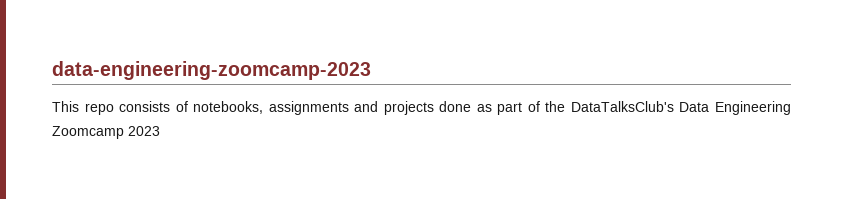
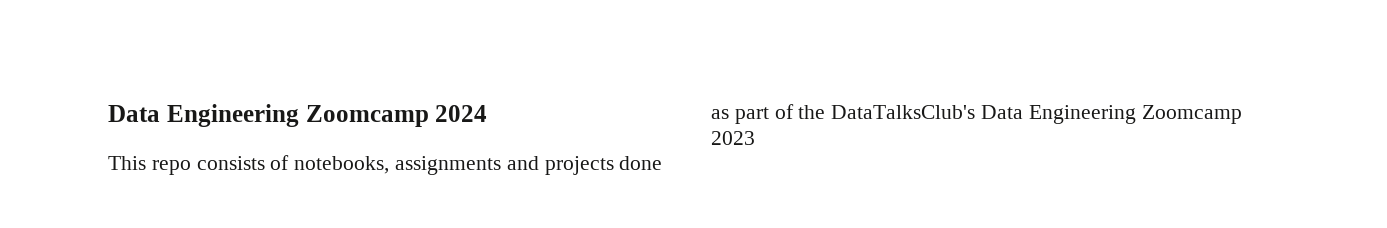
[52,61,371,80] data-engineering-zoomcamp-2023 -> [108,104,488,127] Data Engineering Zoomcamp 2024

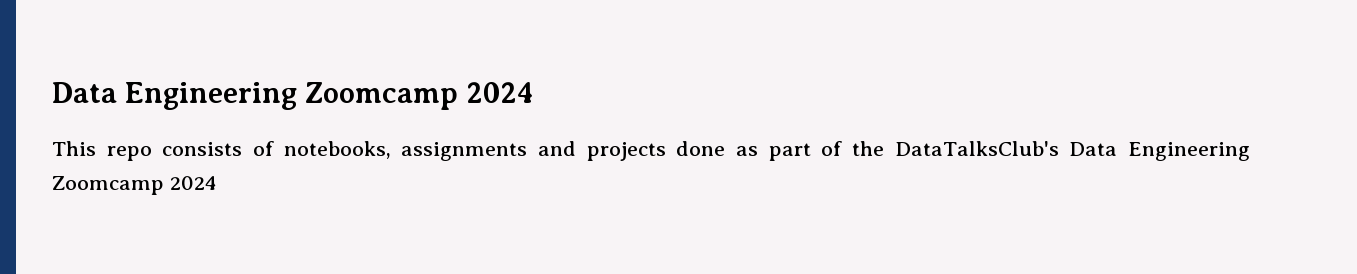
[711,131,755,145] 2023 -> [169,176,217,190] 2024

